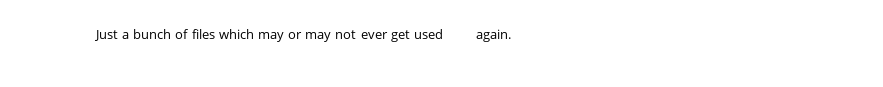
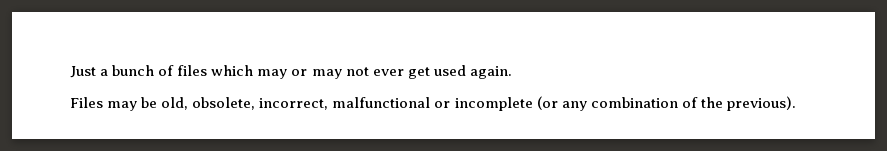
(511, 35) none -> [70,96,796,111] // Files may be old, obsolete, incorrect, malfunctional or incomplete (or any combination of the previous).

